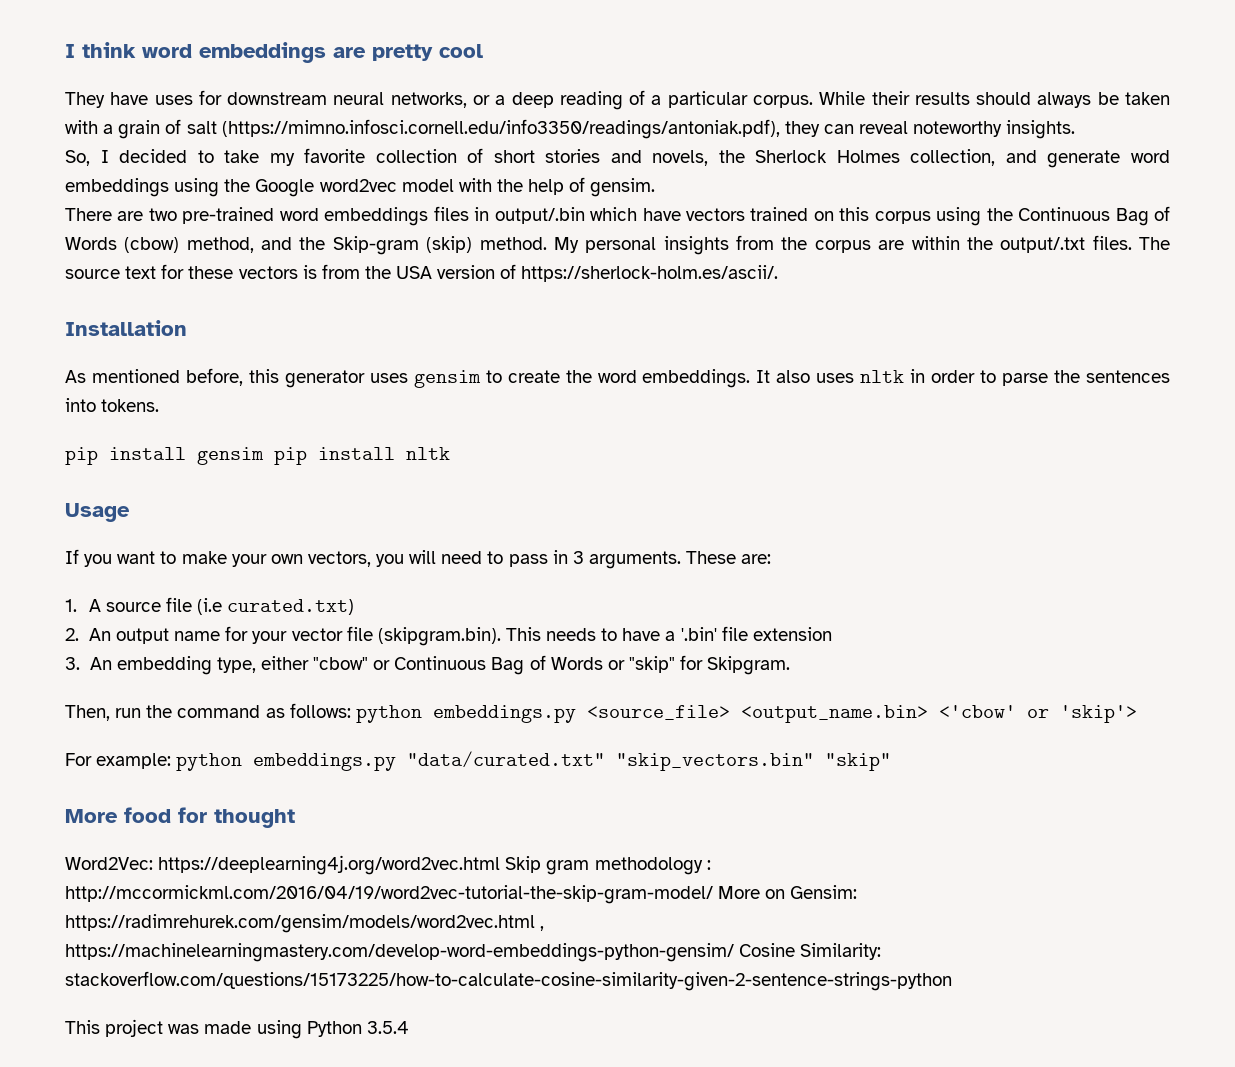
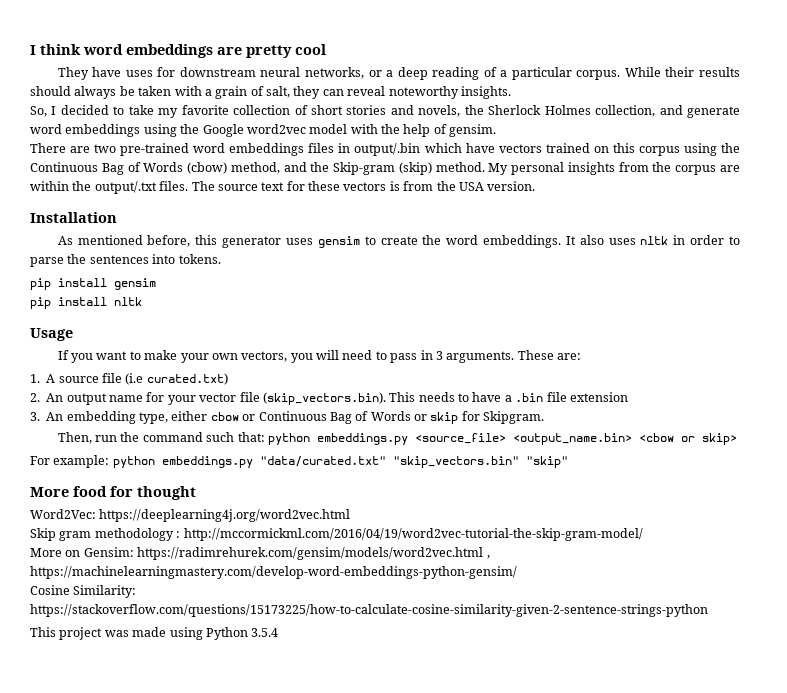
[186,119,780,139] salt (https://mimno.infosci.cornell.edu/info3350/readings/antoniak.pdf), -> [266,86,290,98] salt,
[437,264,779,282] version of https://sherlock-holm.es/ascii/. -> [487,181,536,191] version.
(264, 456) none -> (156, 284) //
[377,627,501,646] (skipgram.bin). -> [262,392,386,405] (skip_vectors.bin).
[680,627,717,641] '.bin' -> [515,393,544,402] .bin
[313,657,369,670] "cbow" -> [210,412,239,421] cbow
[628,656,675,673] "skip" -> [430,412,459,424] skip
[265,703,351,718] as follows: -> [206,432,265,442] such that:
[938,705,1137,723] <'cbow' or 'skip'> -> [638,433,737,445] <cbow or skip>
(501, 865) none -> (351, 515) //
(713, 894) none -> (643, 534) //
(734, 952) none -> (517, 572) //
[65,971,952,991] stackoverflow.com/questions/15173225/how-to-calculate-cosine-similarity-given-2-sentence-strings-python -> [30,604,708,617] https://stackoverflow.com/questions/15173225/how-to-calculate-cosine-similarity-given-2-sentence-strings-python

